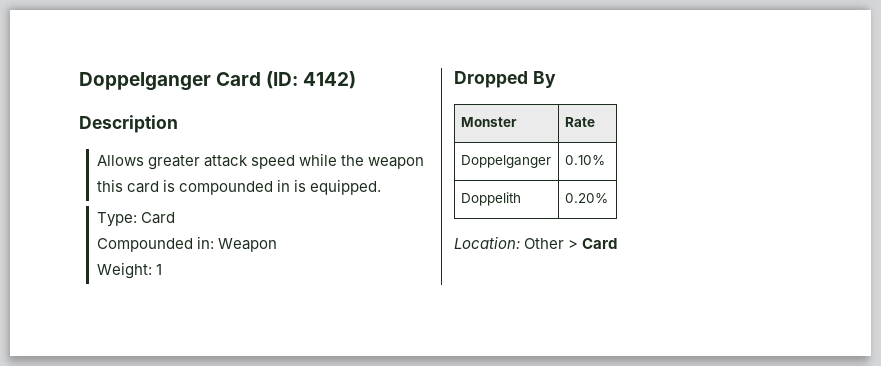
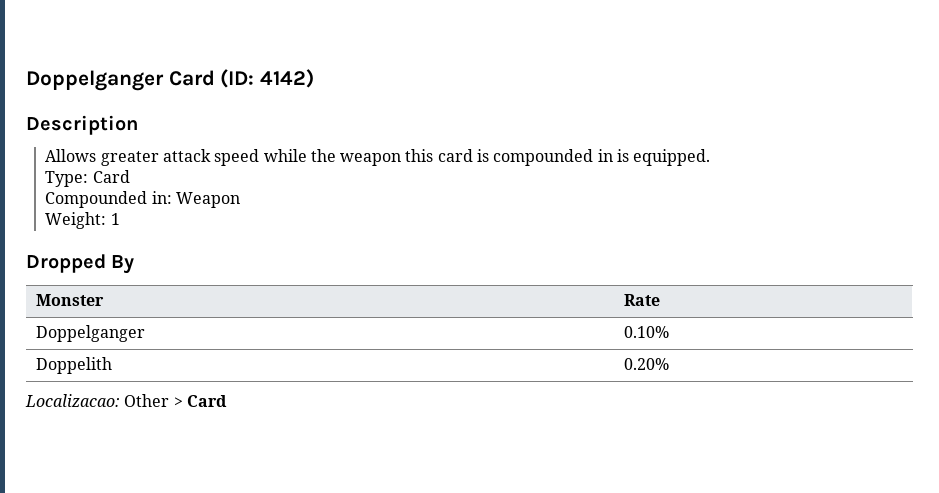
[454,236,520,249] Location: -> [25,394,120,407] Localizacao:

